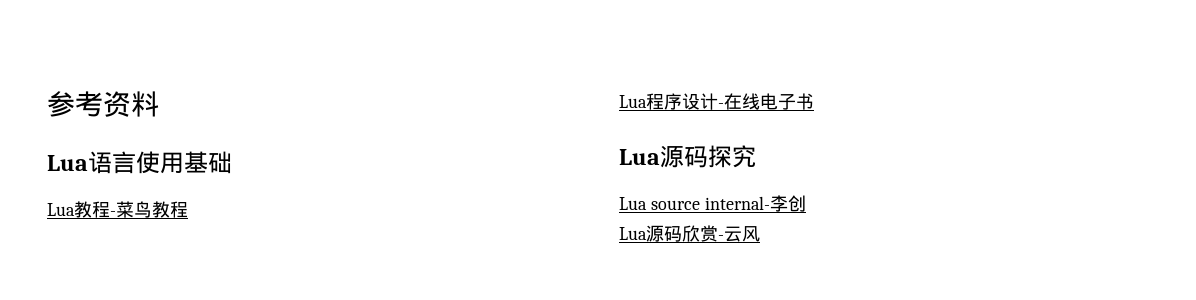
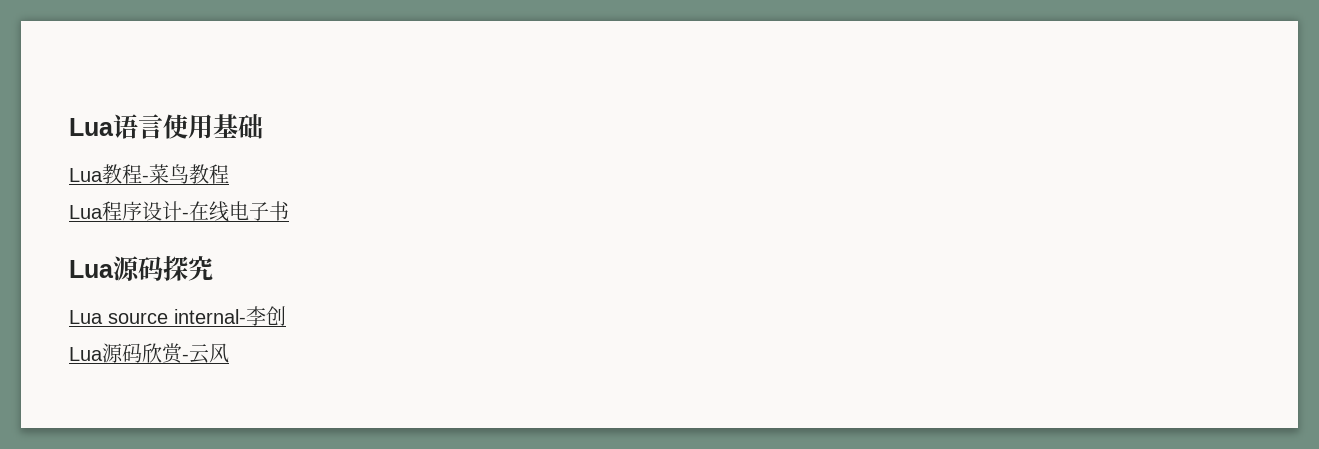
[47,91,159,117] 参考资料 // -> (69, 127) none

